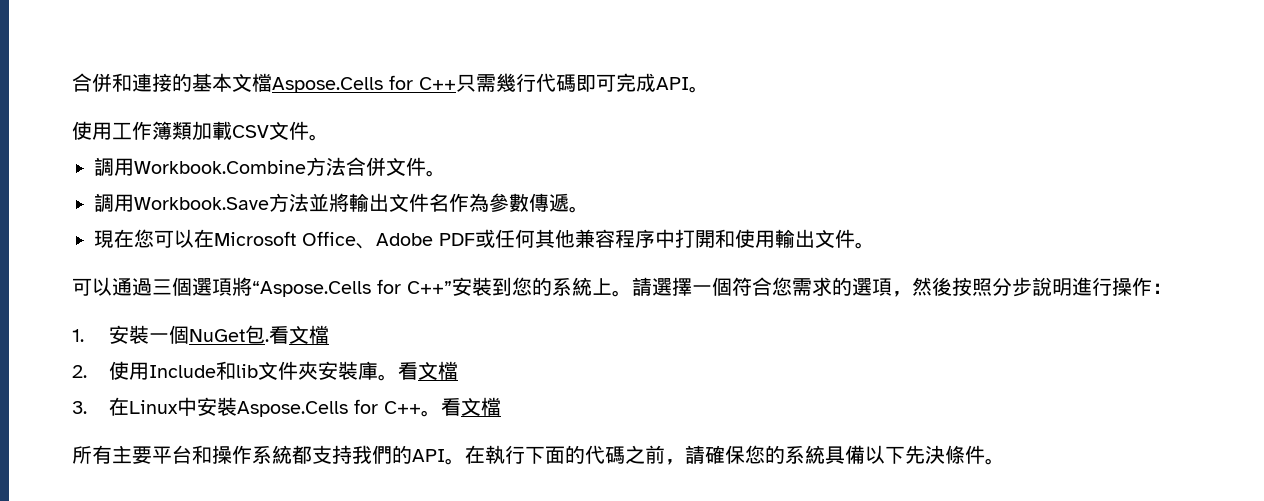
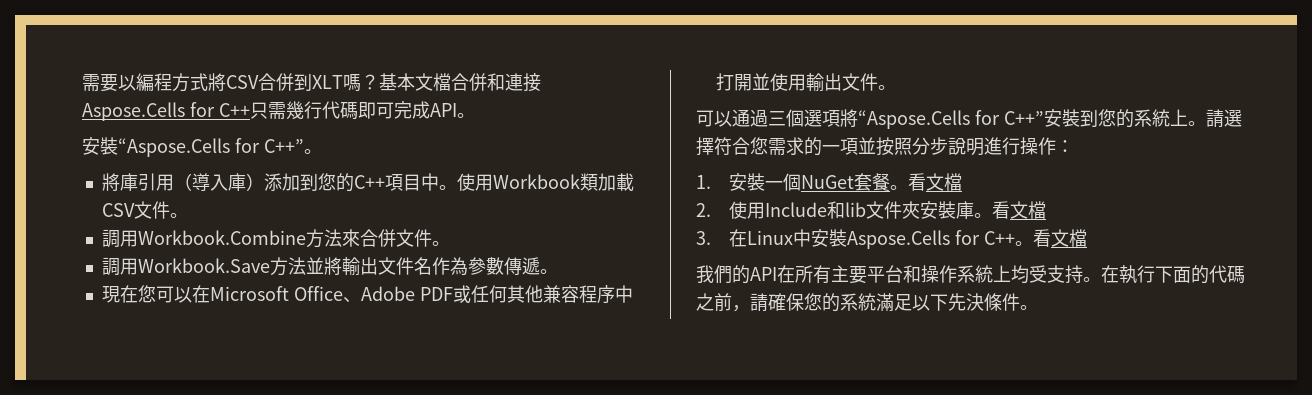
[72,73,272,92] 合併和連接的基本文檔 -> [82,73,541,92] 需要以編程方式將CSV合併到XLT嗎？基本文檔合併和連接
[72,121,172,140] 使用工作簿 -> [82,137,322,157] [101,173,580,192] 安裝“Aspose.Cells for C++”。 // 將庫引用（導入庫）添加到您的C++項目中。使用Workbook
(346, 166) none -> [341,229,360,247] 來
[715,229,735,248] 和 -> [751,73,770,90] 並
[692,277,732,296] 一個 -> (714, 146) none
[852,277,952,297] 選項，然後 -> [822,137,876,155] 一項並
[244,325,269,344] 包. -> [854,173,909,191] 套餐。
(501, 406) none -> [696,265,795,284] 我們的API在
[292,445,445,464] 都支持我們的API -> [993,265,1083,284] 上均受支持
[825,445,865,464] 具備 -> [876,293,912,311] 滿足

